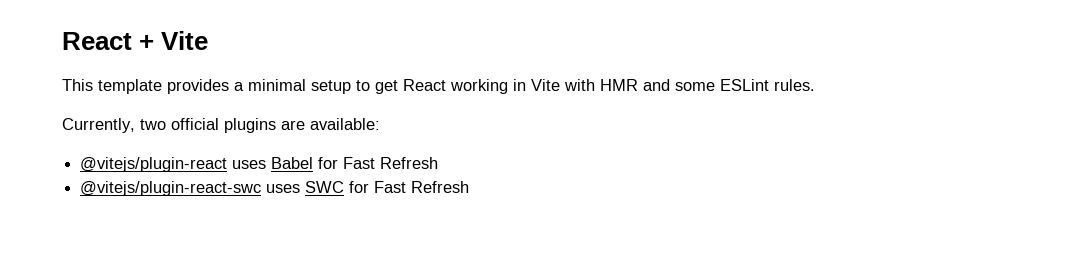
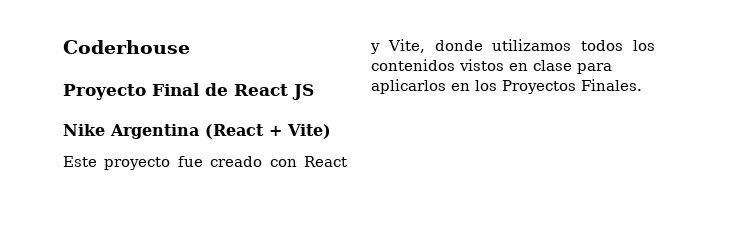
[62,31,209,50] [62,79,815,94] [62,118,380,133] [80,157,439,172] [80,181,470,196] React + Vite // This template provides a minimal setup to get React working in Vite with HMR and some ESLint rules. // Currently, two official plugins are available: // @vitejs/plugin-react uses Babel for Fast Refresh // @vitejs/plugin-react-swc uses SWC for Fast Refresh -> [63,40,190,54] [63,83,314,100] [63,124,331,139] [63,156,347,170] [370,39,655,54] [371,59,612,74] [371,79,642,94] Coderhouse // Proyecto Final de React JS // Nike Argentina (React + Vite) // Este proyecto fue creado con React y Vite, donde utilizamos todos los contenidos vistos en clase para aplicarlos en los Proyectos Finales.

